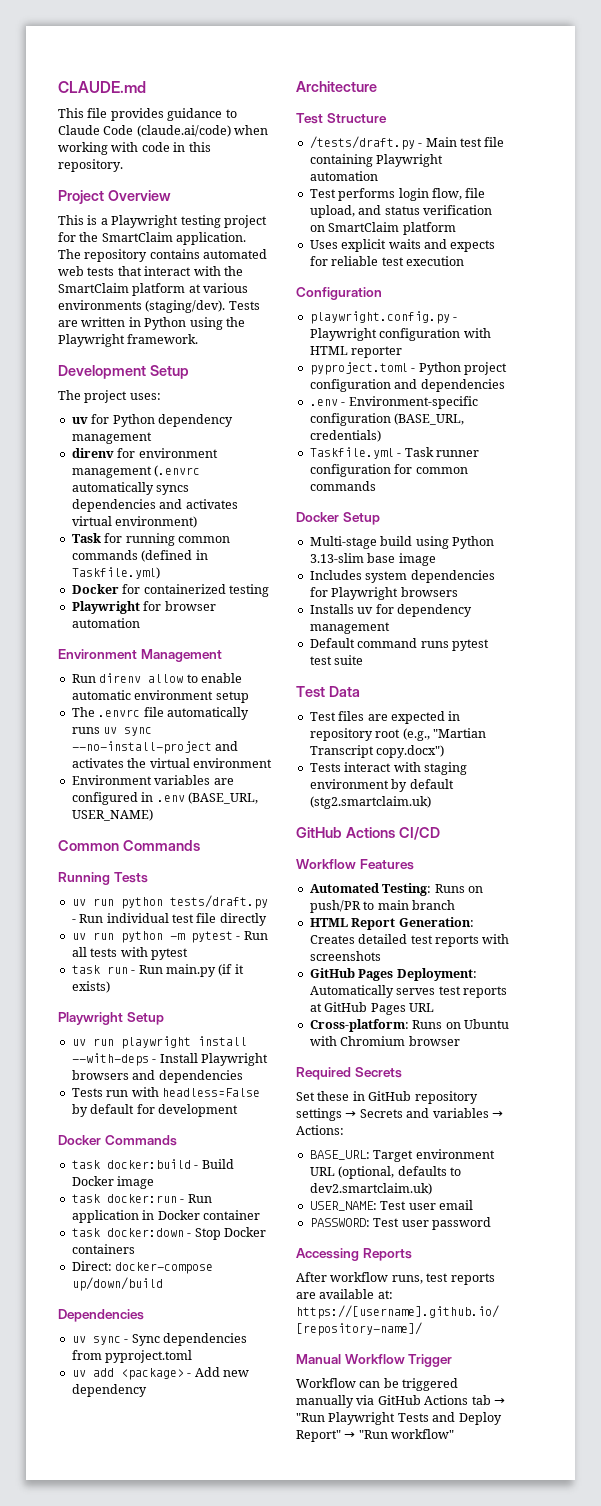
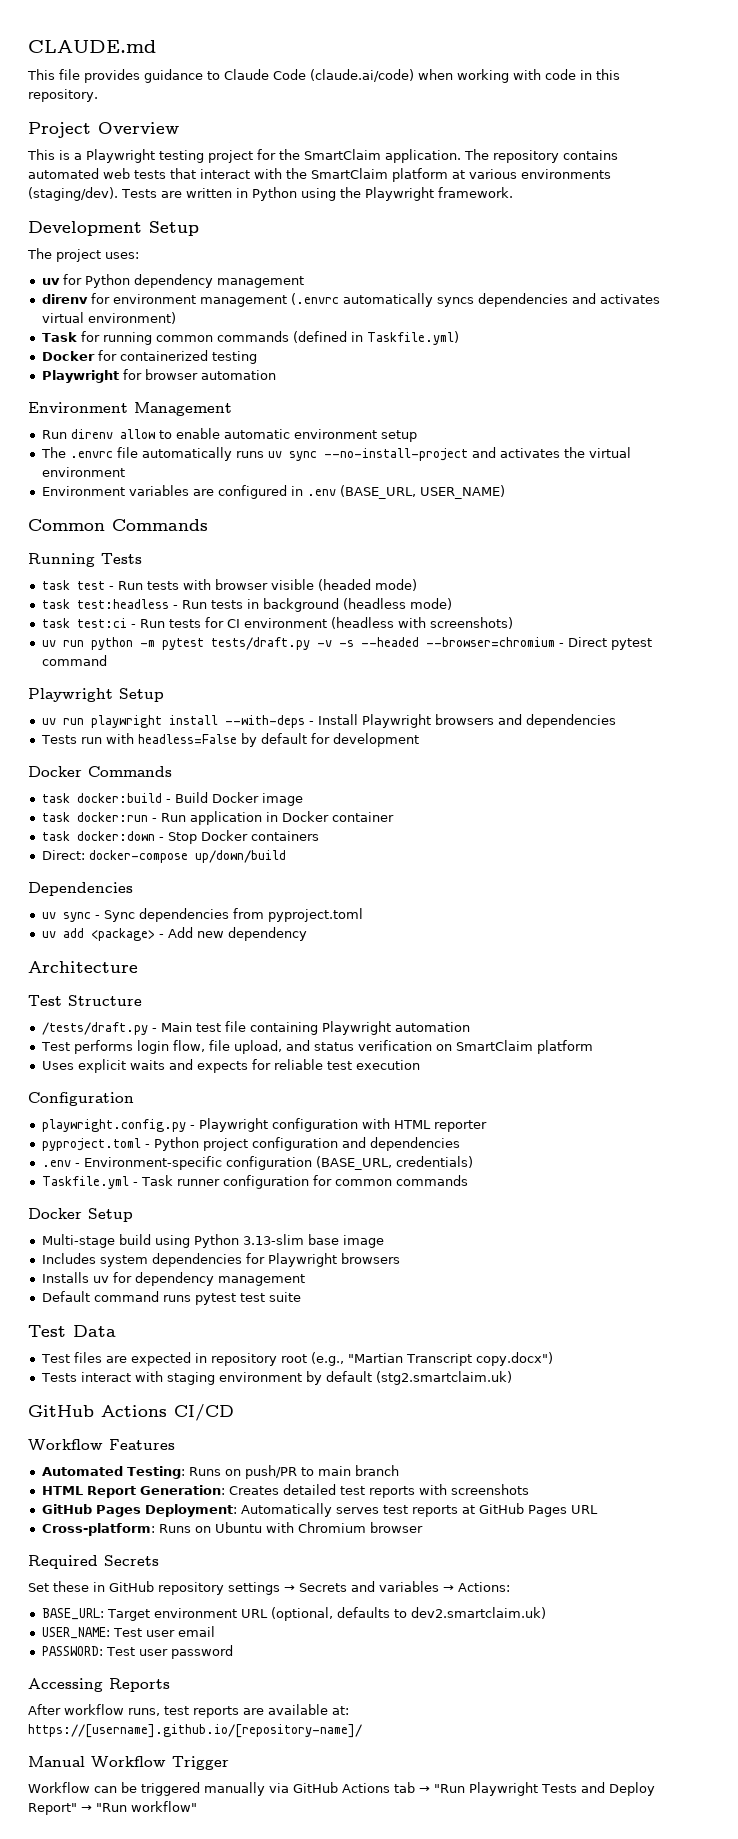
[71,895,268,909] [71,913,267,926] uv run python tests/draft.py - Run individual test file directly -> [41,579,417,591] [41,598,452,612] [41,617,513,629] task test - Run tests with browser visible (headed mode) // task test:headless - Run tests in background (headless mode) // task test:ci - Run tests for CI environment (headless with screenshots)
[236,931,268,940] [71,947,188,960] [71,964,244,977] [71,981,110,993] - Run all tests with pytest // task run - Run main.py (if it exists) -> [210,637,652,650] [41,655,107,666] tests/draft.py -v -s --headed --browser=chromium - Direct pytest command

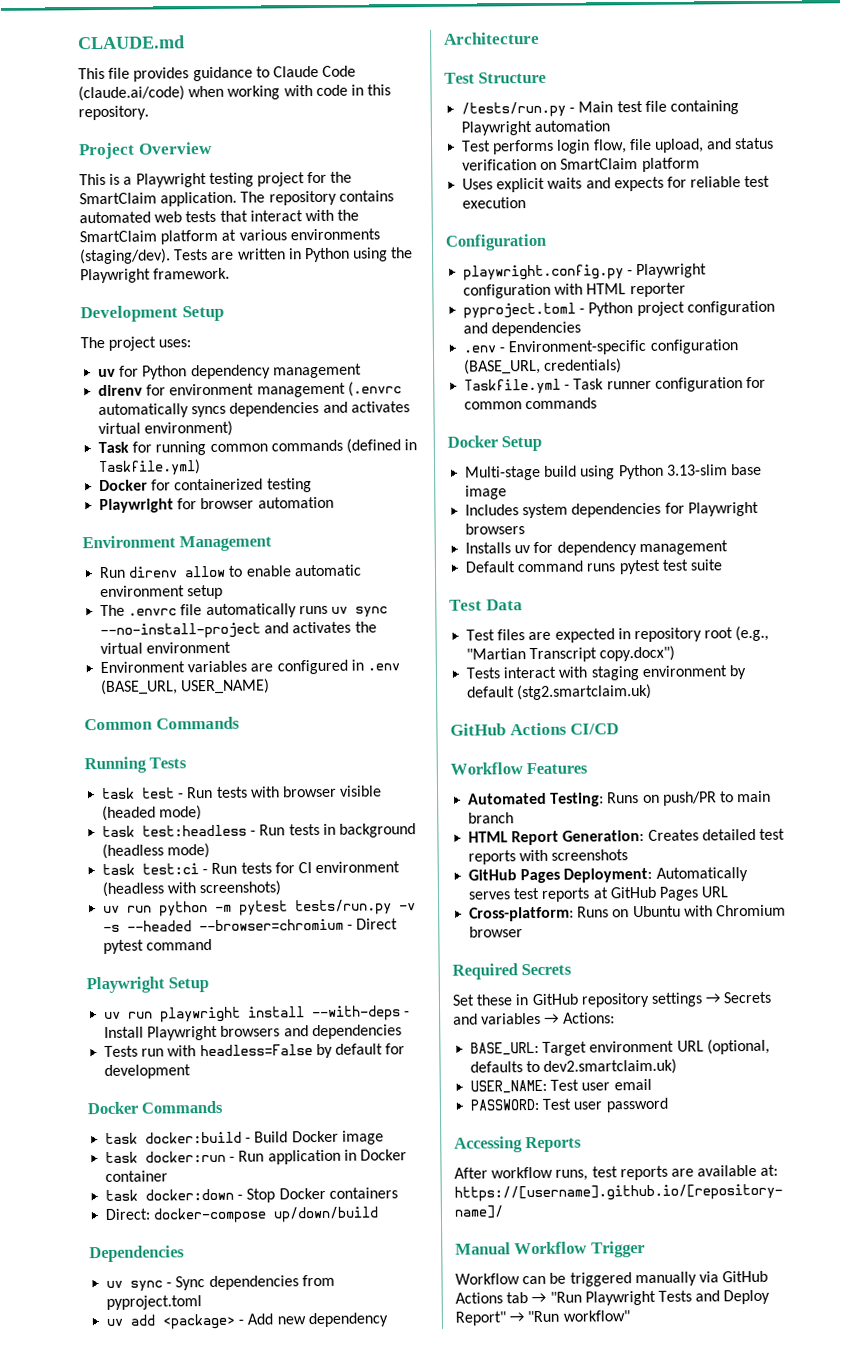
[210,637,310,650] tests/draft.py -> [295,899,393,916] tests/run.py
[41,1022,148,1035] /tests/draft.py -> [461,101,567,118] /tests/run.py

